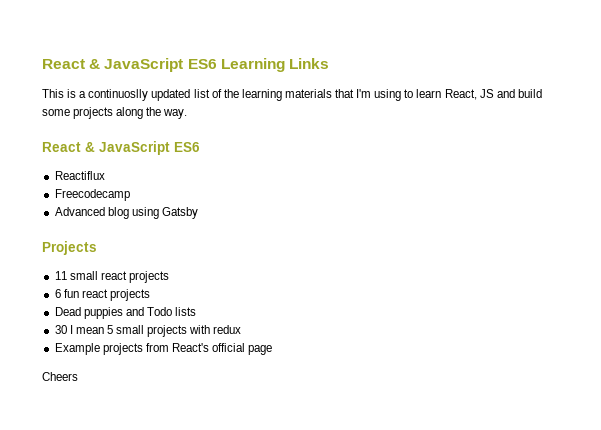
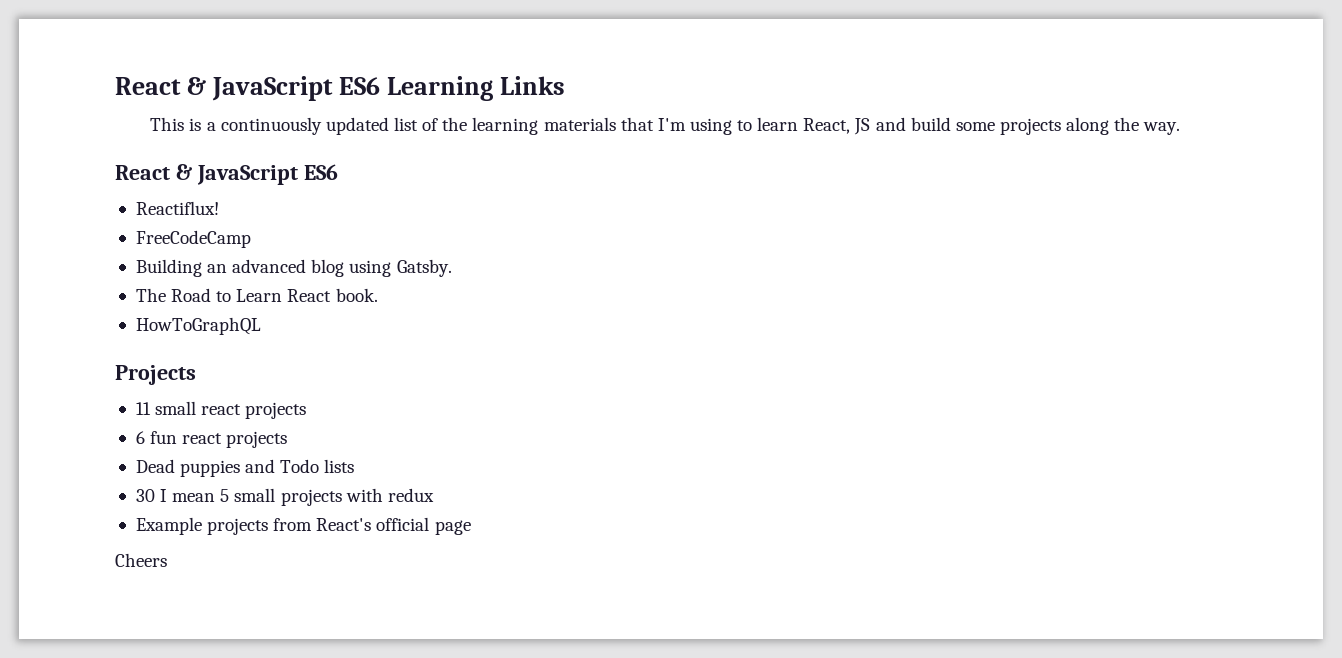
[88,89,149,101] continuoslly -> [220,117,322,135] continuously
[54,171,105,180] [54,189,130,201] [54,207,198,219] Reactiflux // Freecodecamp // Advanced blog using Gatsby -> [135,201,219,215] [135,230,251,248] [135,259,452,277] [135,288,378,302] [135,317,261,335] Reactiflux! // FreeCodeCamp // Building an advanced blog using Gatsby. // The Road to Learn React book. // HowToGraphQL

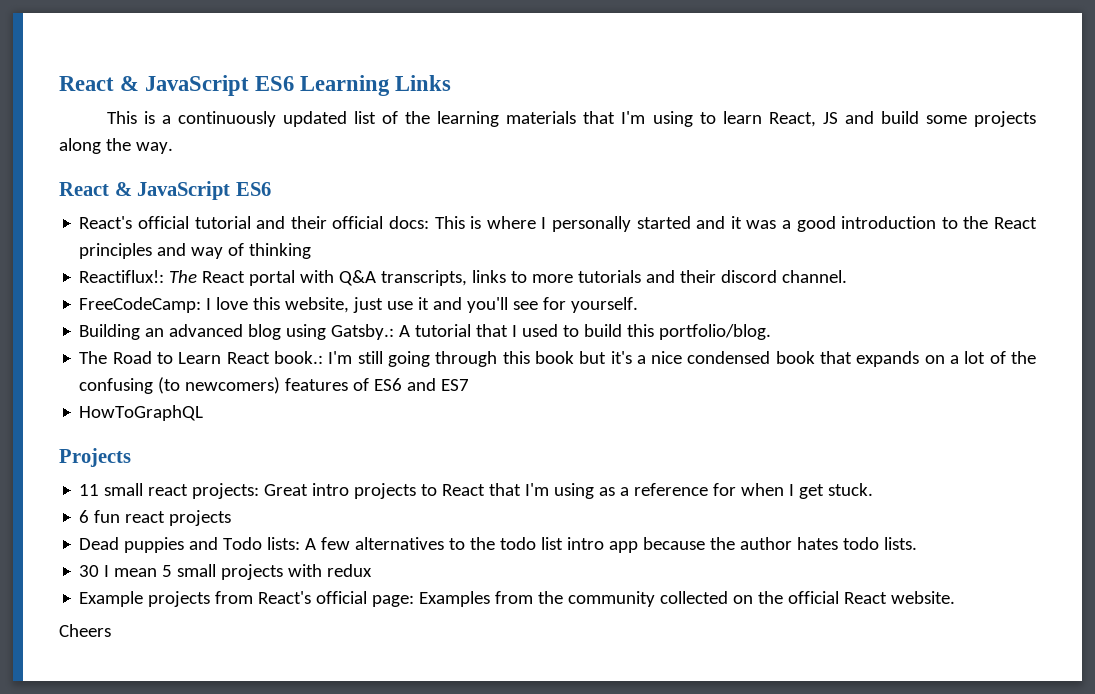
[135,201,219,215] [135,230,251,248] Reactiflux! // FreeCodeCamp -> [79,216,1037,232] [79,243,312,259] [79,270,848,286] [79,297,639,313] React's official tutorial and their official docs: This is where I personally started and it was a good introduction to the React principles and way of thinking // Reactiflux!: The React portal with Q&A transcripts, links to more tutorials and their discord channel. // FreeCodeCamp: I love this website, just use it and you'll see for yourself.
[396,259,452,277] Gatsby. -> [331,324,772,340] Gatsby.: A tutorial that I used to build this portfolio/blog.
[335,288,378,302] book. -> [273,351,1037,367] [79,377,470,394] book.: I'm still going through this book but it's a nice condensed book that expands on a lot of the confusing (to newcomers) features of ES6 and ES7
[245,402,307,419] projects -> [192,483,874,499] projects: Great intro projects to React that I'm using as a reference for when I get stuck.
[324,459,355,473] lists -> [267,537,918,553] lists: A few alternatives to the todo list intro app because the author hates todo lists.
[434,520,471,535] page -> [372,591,956,607] page: Examples from the community collected on the official React website.

